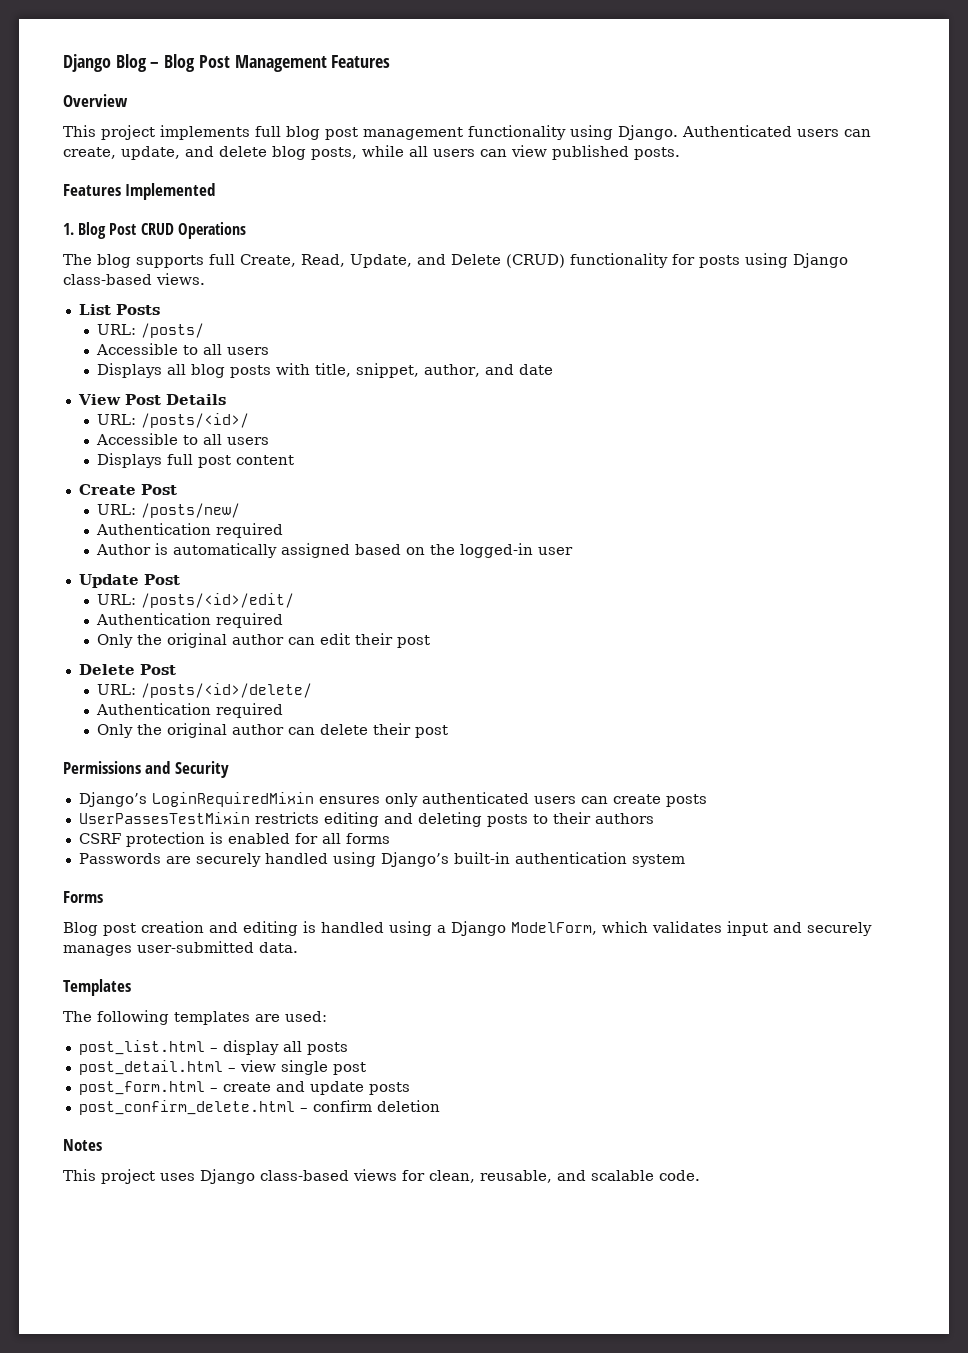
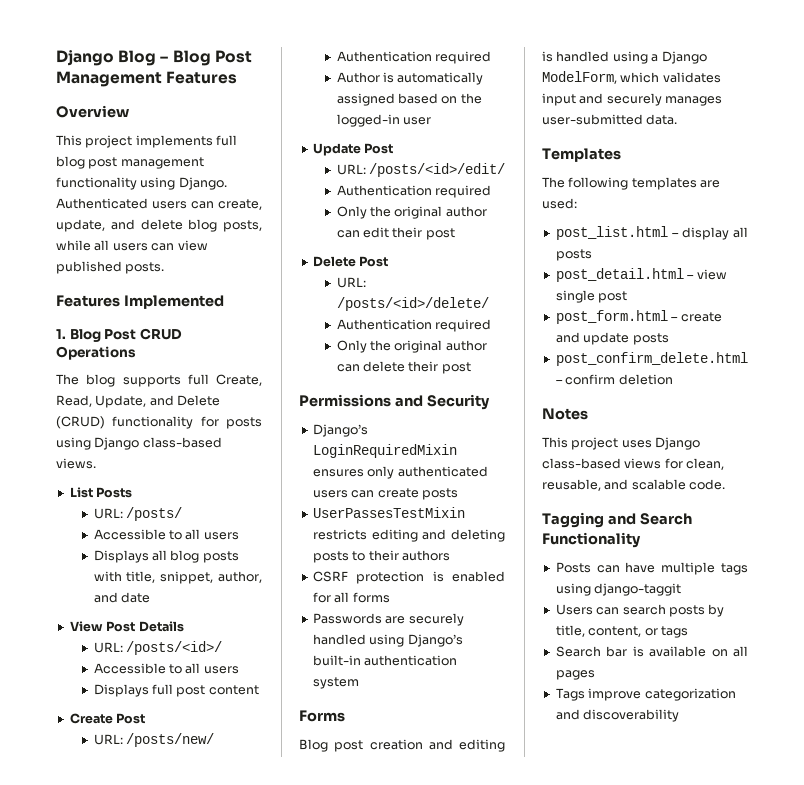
(700, 1175) none -> [542,512,692,528] [542,532,641,548] [555,562,748,575] [555,583,682,596] [555,604,725,617] [555,625,688,638] [555,646,748,657] [555,670,595,680] [555,688,736,701] [555,709,680,722] // Tagging and Search Functionality // Posts can have multiple tags using django-taggit // Users can search posts by title, content, or tags // Search bar is available on all pages // Tags improve categorization and discoverability

